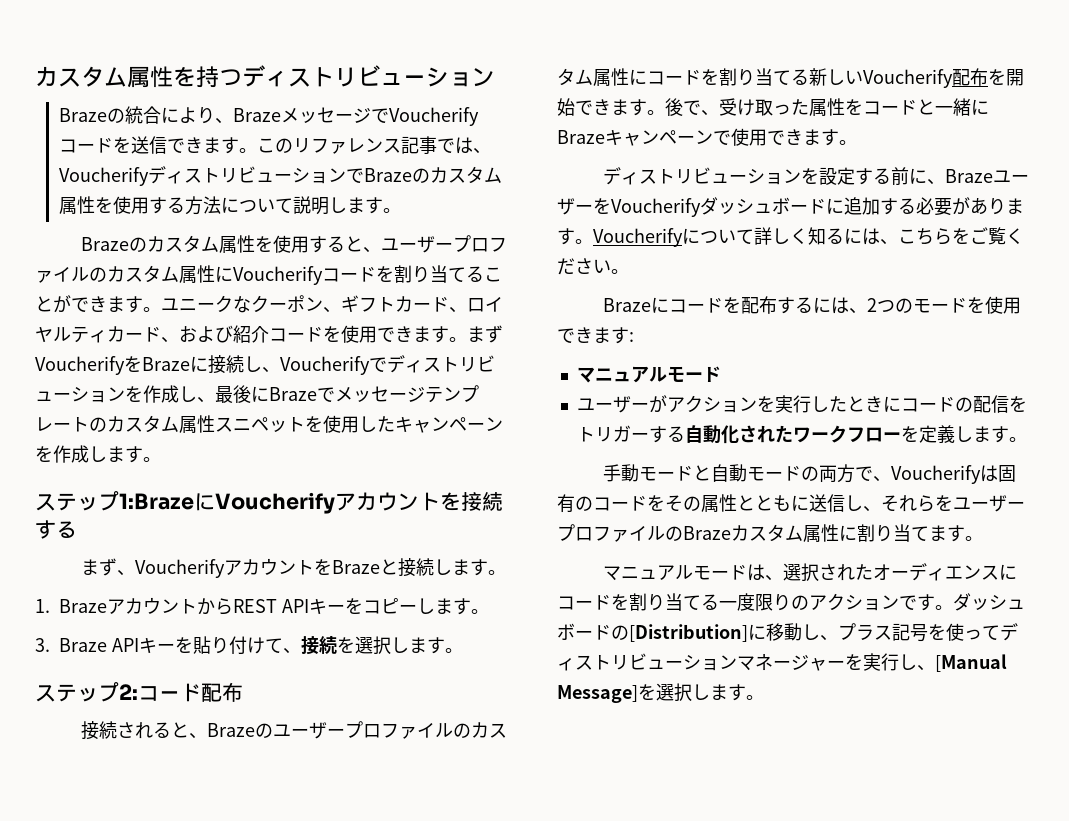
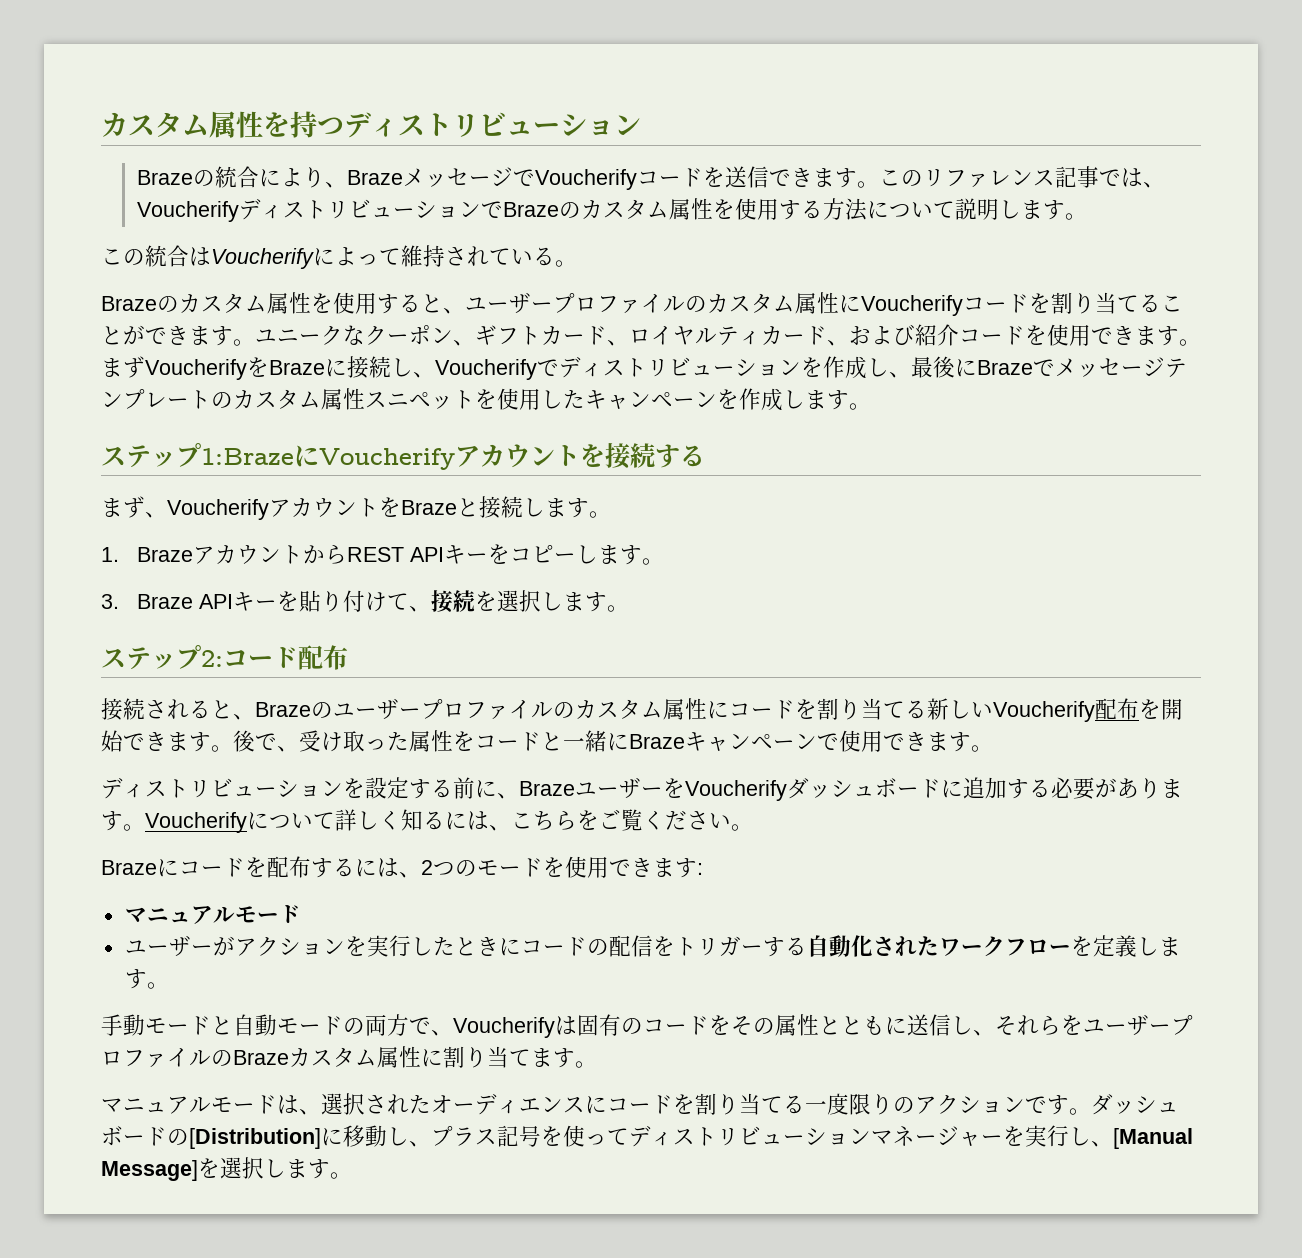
(401, 210) none -> [101,245,577,269] // この統合はVoucherifyによって維持されている。

